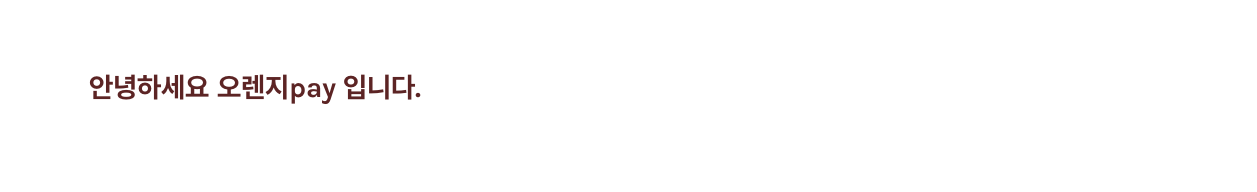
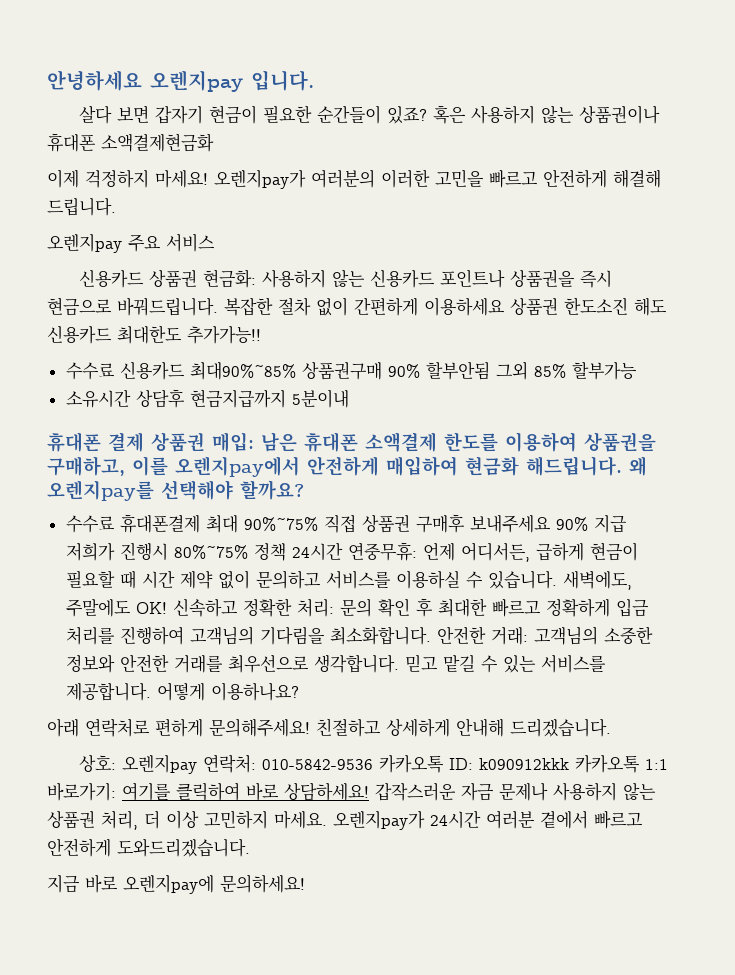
(422, 87) none -> [78,105,660,124] [47,133,214,152] [47,169,661,189] [47,198,116,216] [47,233,215,253] [78,269,612,288] [47,297,667,316] [47,325,261,344] [65,361,637,380] [65,389,349,408] [47,432,656,452] [47,456,647,477] [47,480,304,501] [65,514,627,533] [65,542,638,562] [65,570,632,590] [65,598,649,617] [65,626,653,645] [65,654,606,673] [65,682,299,701] [47,718,611,737] [78,754,668,774] [47,782,656,801] [47,810,643,830] [47,838,250,857] [47,874,305,894] // 살다 보면 갑자기 현금이 필요한 순간들이 있죠? 혹은 사용하지 않는 상품권이나 휴대폰 소액결제현금화 // 이제 걱정하지 마세요! 오렌지pay가 여러분의 이러한 고민을 빠르고 안전하게 해결해 드립니다. // 오렌지pay 주요 서비스 // 신용카드 상품권 현금화: 사용하지 않는 신용카드 포인트나 상품권을 즉시 현금으로 바꿔드립니다. 복잡한 절차 없이 간편하게 이용하세요 상품권 한도소진 해도 신용카드 최대한도 추가가능!! // 수수료 신용카드 최대90%~85% 상품권구매 90% 할부안됨 그외 85% 할부가능 // 소유시간 상담후 현금지급까지 5분이내 // 휴대폰 결제 상품권 매입: 남은 휴대폰 소액결제 한도를 이용하여 상품권을 구매하고, 이를 오렌지pay에서 안전하게 매입하여 현금화 해드립니다. 왜 오렌지pay를 선택해야 할까요? // 수수료 휴대폰결제 최대 90%~75% 직접 상품권 구매후 보내주세요 90% 지급 저희가 진행시 80%~75% 정책 24시간 연중무휴: 언제 어디서든, 급하게 현금이 필요할 때 시간 제약 없이 문의하고 서비스를 이용하실 수 있습니다. 새벽에도, 주말에도 OK! 신속하고 정확한 처리: 문의 확인 후 최대한 빠르고 정확하게 입금 처리를 진행하여 고객님의 기다림을 최소화합니다. 안전한 거래: 고객님의 소중한 정보와 안전한 거래를 최우선으로 생각합니다. 믿고 맡길 수 있는 서비스를 제공합니다. 어떻게 이용하나요? // 아래 연락처로 편하게 문의해주세요! 친절하고 상세하게 안내해 드리겠습니다. // 상호: 오렌지pay 연락처: 010-5842-9536 카카오톡 ID: k090912kkk 카카오톡 1:1 바로가기: 여기를 클릭하여 바로 상담하세요! 갑작스러운 자금 문제나 사용하지 않는 상품권 처리, 더 이상 고민하지 마세요. 오렌지pay가 24시간 여러분 곁에서 빠르고 안전하게 도와드리겠습니다. // 지금 바로 오렌지pay에 문의하세요!

